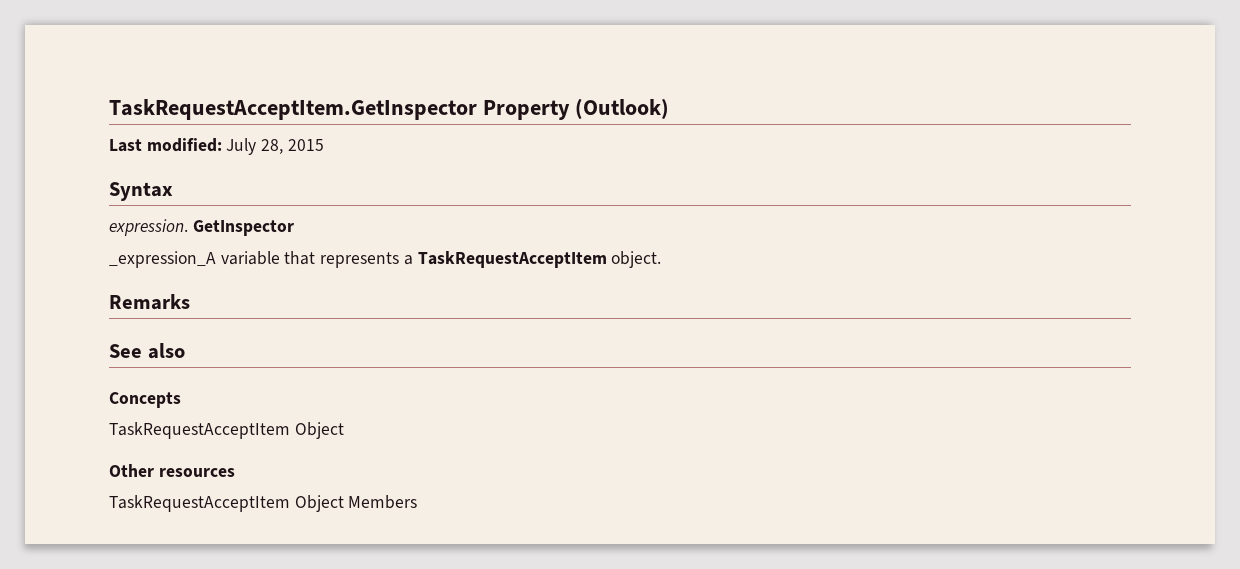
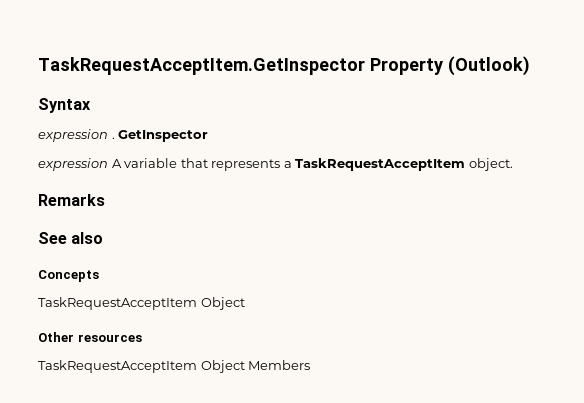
[109,138,324,155] // Last modified: July 28, 2015 -> (530, 66) none
[109,219,188,236] expression. -> [38,129,115,142] expression .
[109,251,216,268] _expression_A -> [38,158,122,171] expression A

